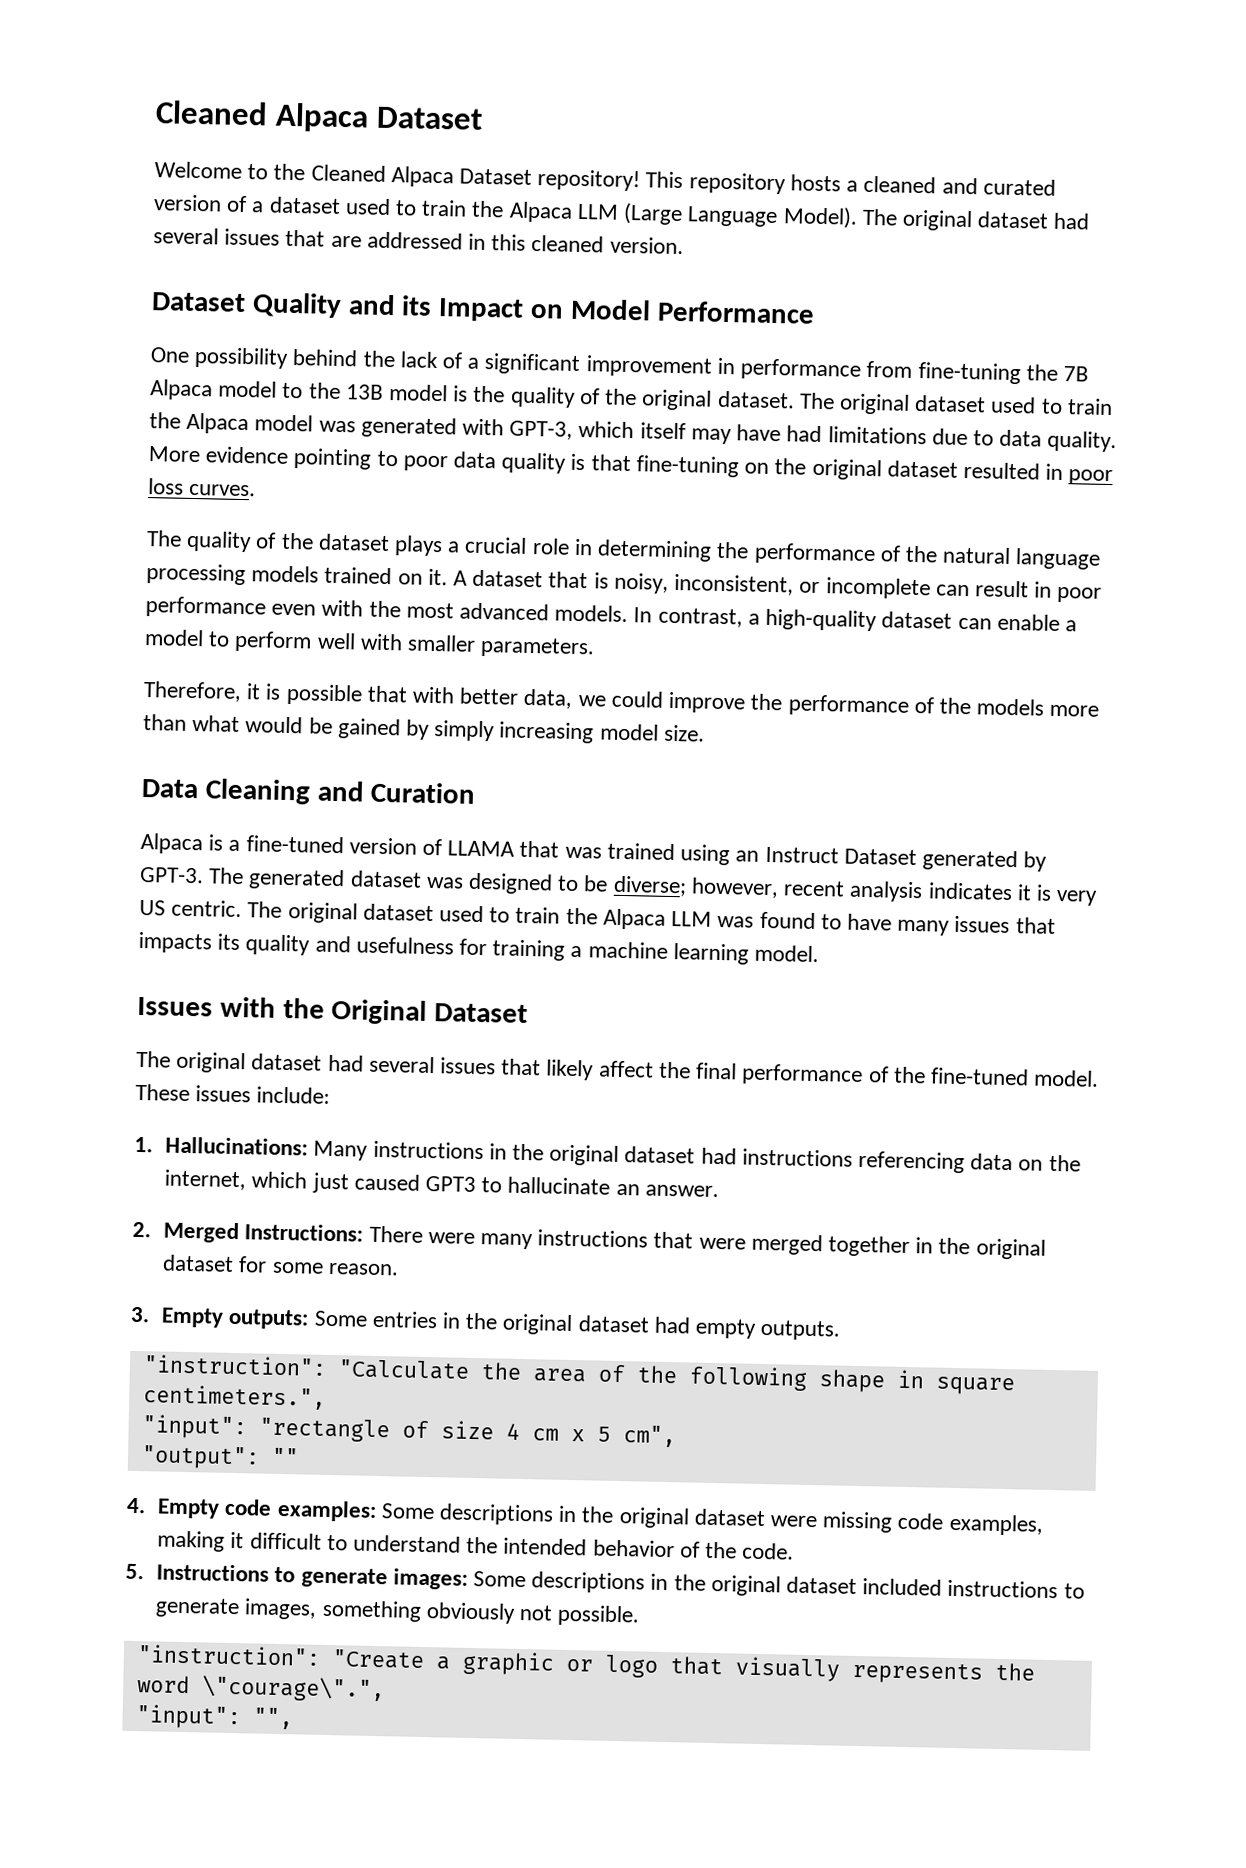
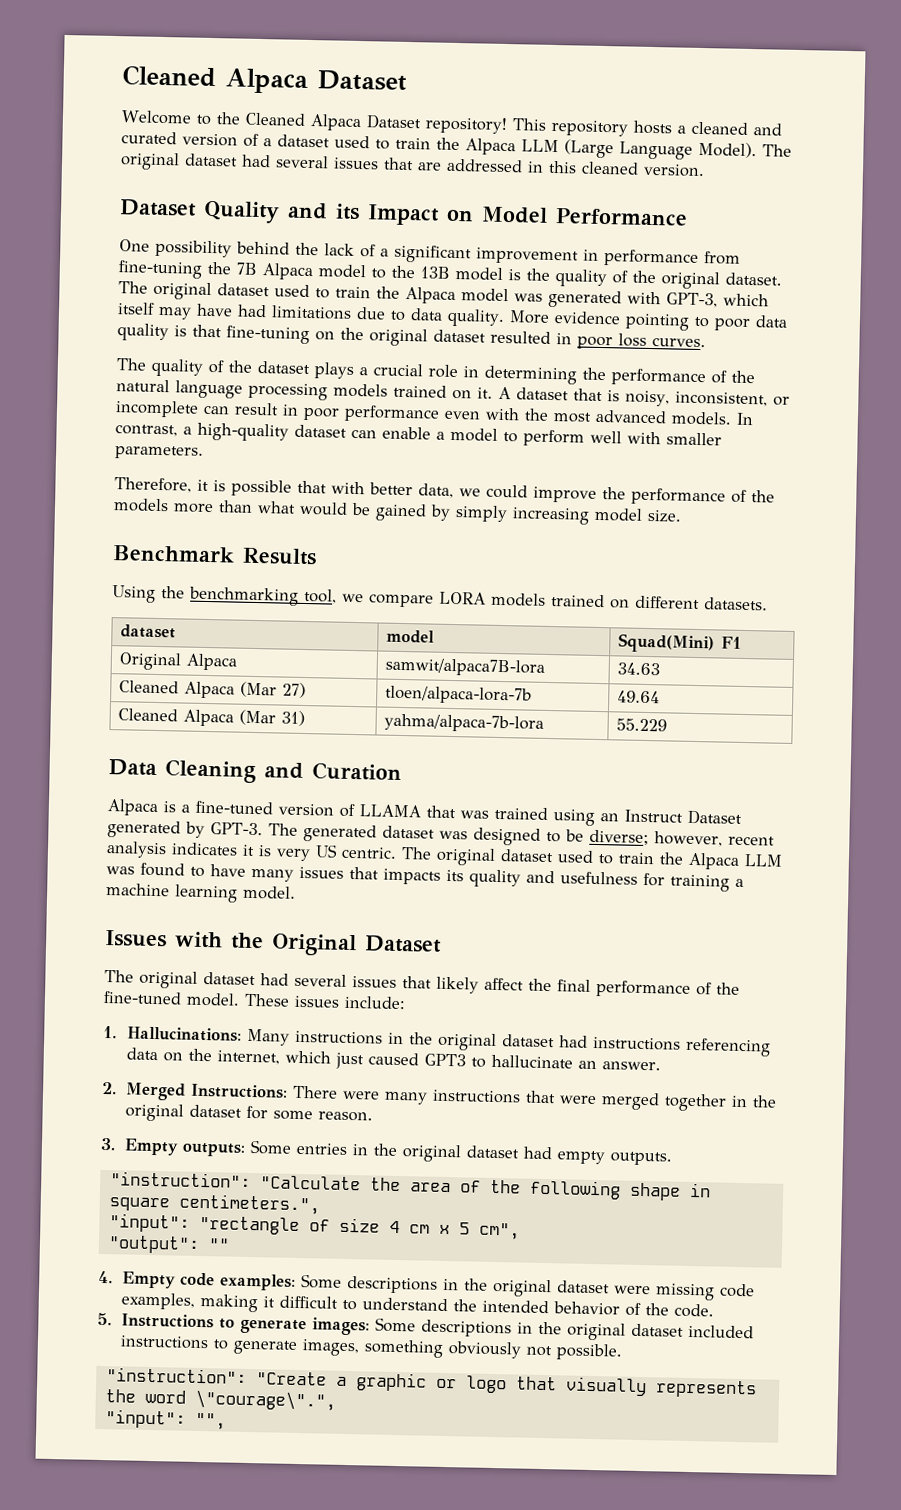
(705, 733) none -> [112,545,317,566] [112,585,768,611] [120,624,177,639] [386,629,436,644] [618,633,743,654] [119,652,239,671] [385,657,546,677] [617,662,661,676] [119,680,307,699] [385,685,533,705] [617,690,661,704] [118,708,306,727] [384,713,545,733] [616,718,668,732] // Benchmark Results // Using the benchmarking tool, we compare LORA models trained on different datasets. // dataset | model | Squad(Mini) F1 // Original Alpaca | samwit/alpaca7B-lora | 34.63 // Cleaned Alpaca (Mar 27) | tloen/alpaca-lora-7b | 49.64 // Cleaned Alpaca (Mar 31) | yahma/alpaca-7b-lora | 55.229

